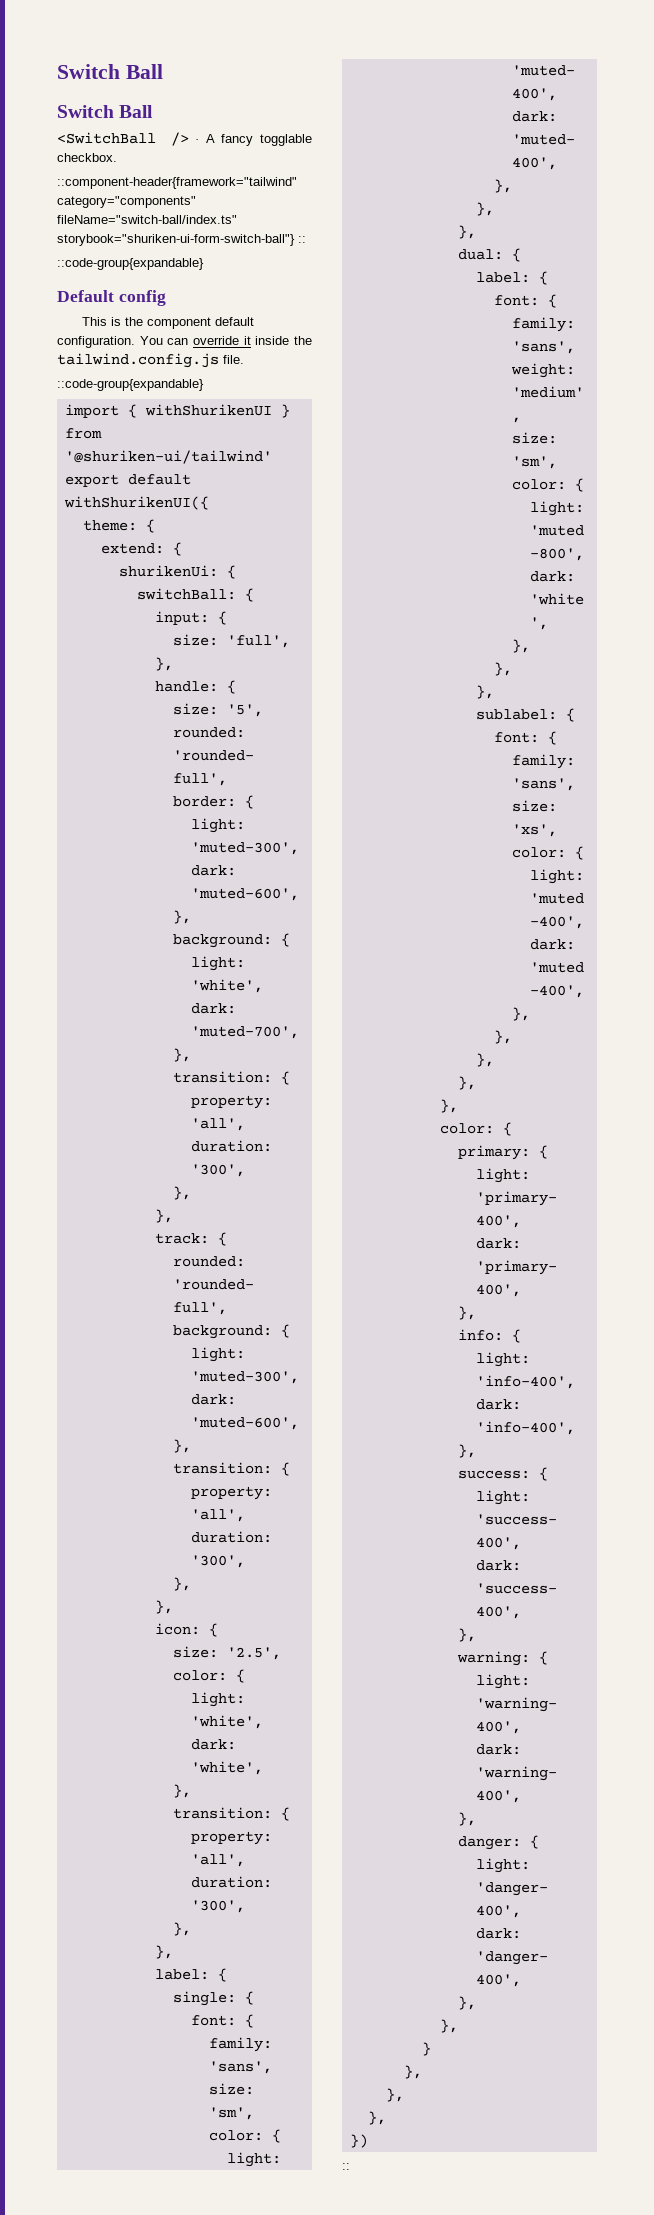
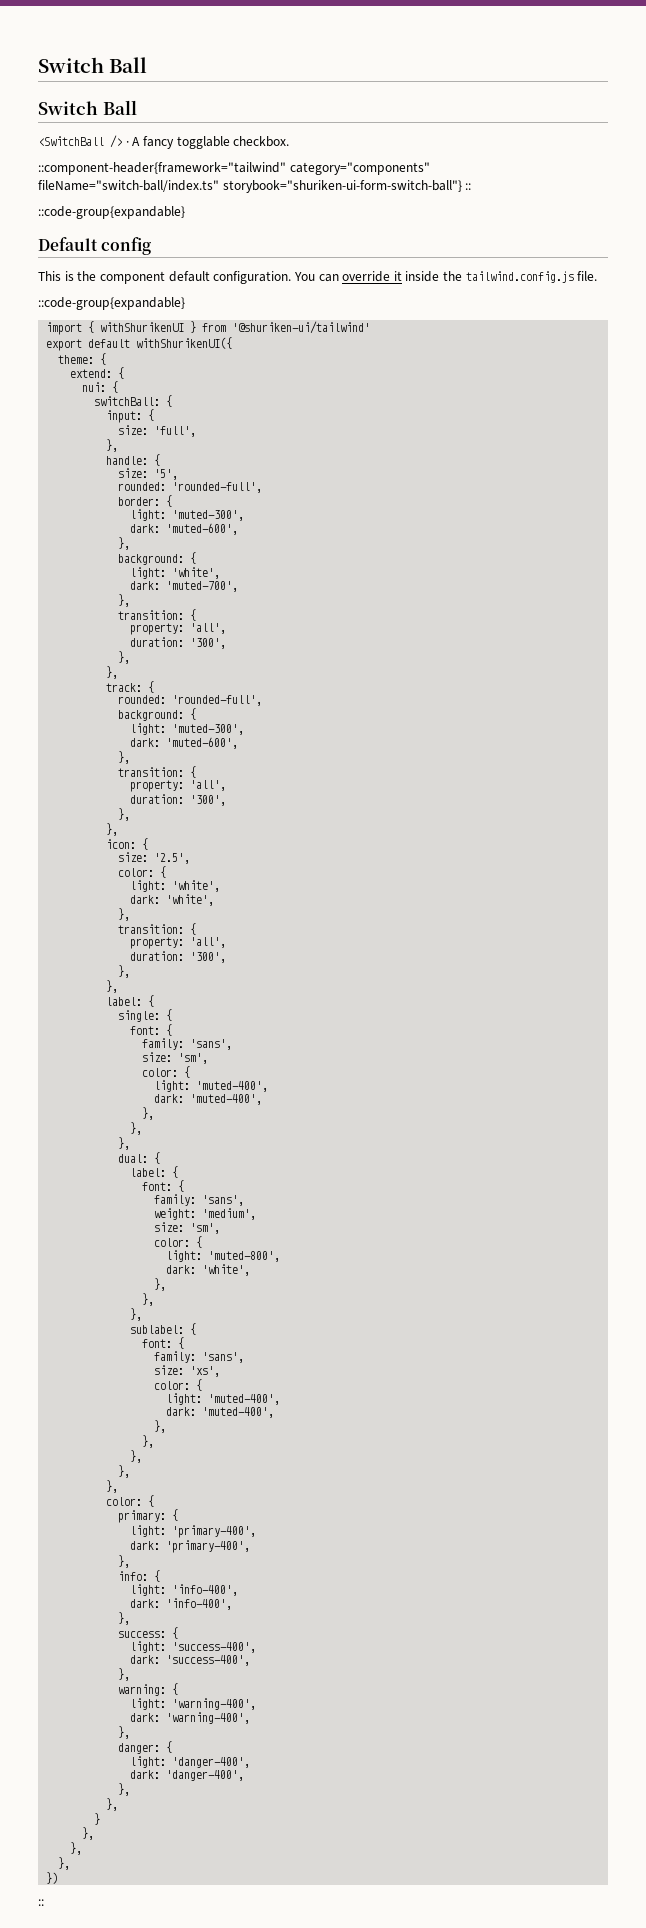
[118,565,218,577] shurikenUi: -> [82,382,107,392] nui:

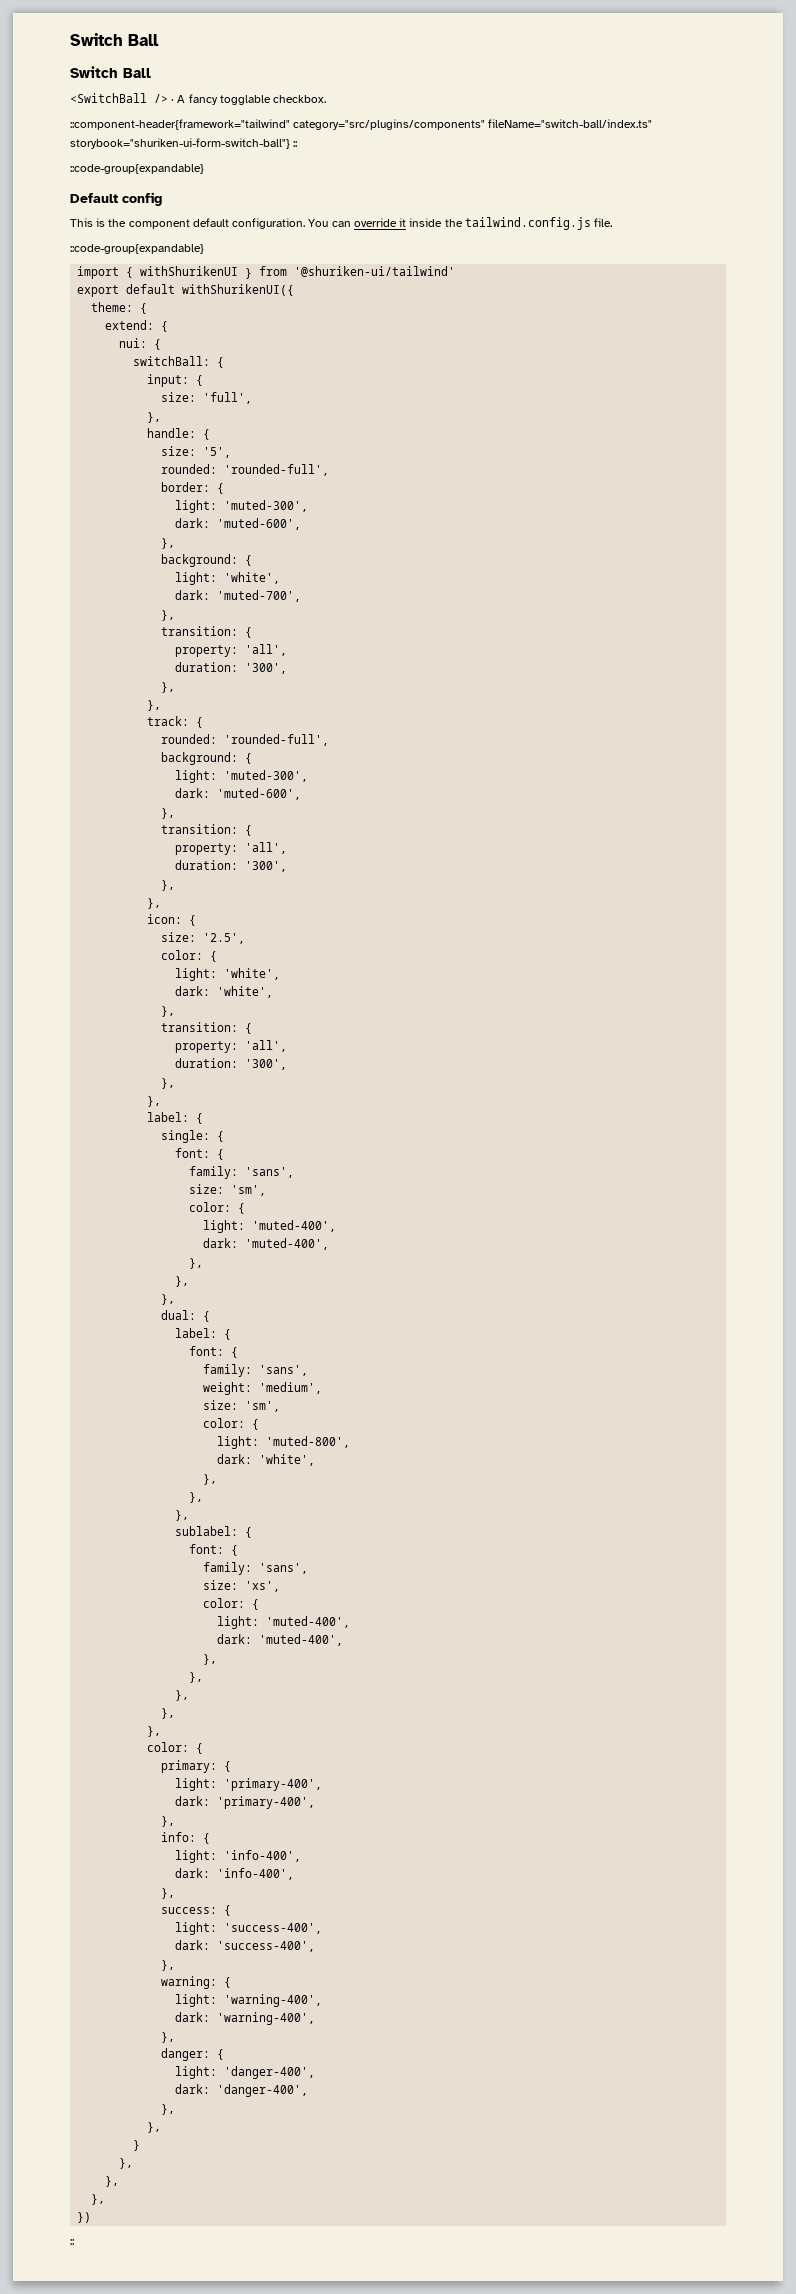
[289,162,430,175] category="components" -> [293,119,486,130] category="src/plugins/components"

